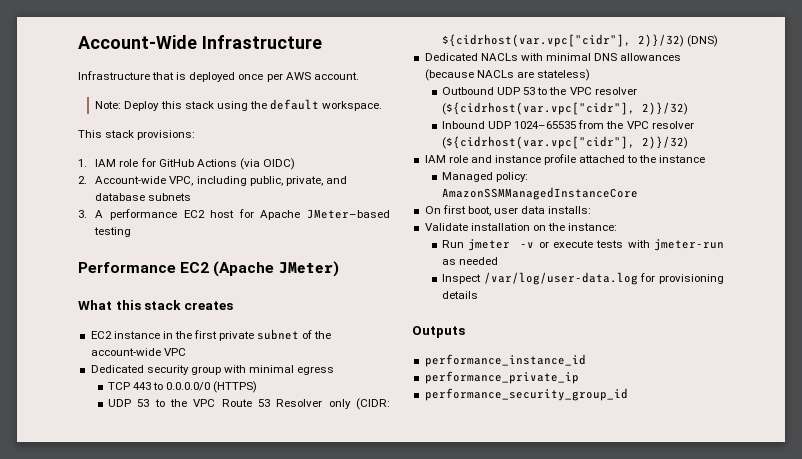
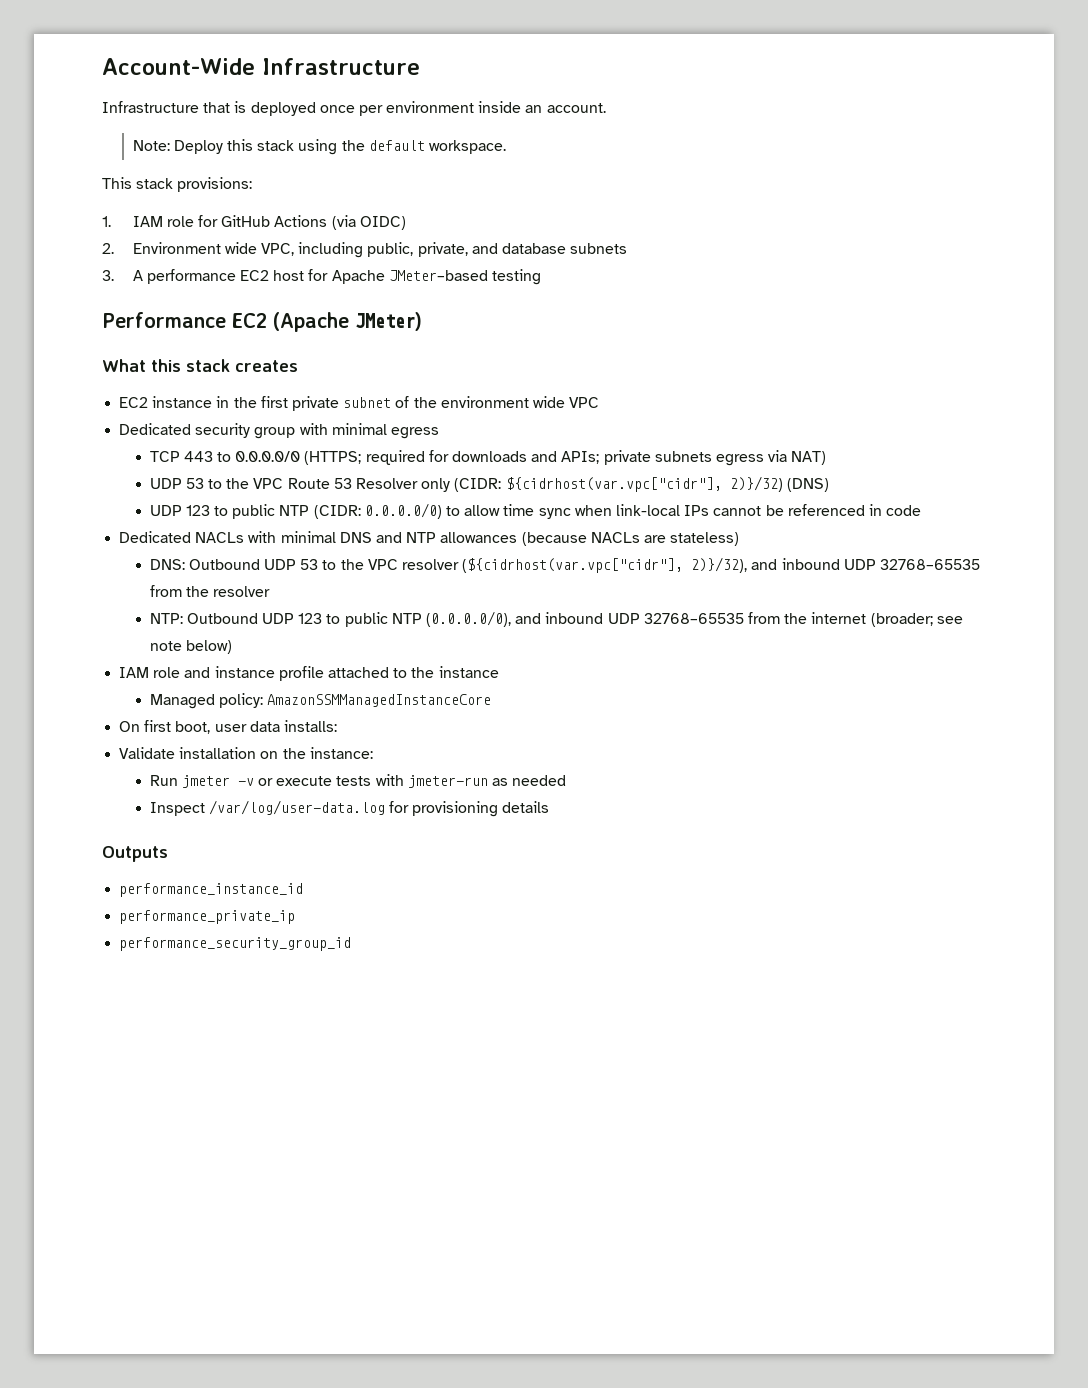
[285,72,311,80] AWS -> [386,101,543,113] environment inside an
[95,176,167,184] Account-wide -> [132,242,257,254] Environment wide
[90,348,161,356] account-wide -> [440,396,565,408] environment wide
[213,381,258,393] (HTTPS) -> [304,450,827,466] (HTTPS; required for downloads and APIs; private subnets egress via NAT)
(719, 41) none -> [149,503,922,519] // UDP 123 to public NTP (CIDR: 0.0.0.0/0) to allow time sync when link-local IPs cannot be referenced in code
(618, 57) none -> [375,532,437,543] and NTP
(590, 75) none -> [149,559,185,570] DNS:
[641,102,688,115] [441,120,694,129] [441,136,688,149] 2)}/32) // Inbound UDP 1024–65535 from the VPC resolver (${cidrhost(var.vpc["cidr"], 2)}/32) -> [691,557,980,573] [149,585,271,597] [149,611,963,627] [149,640,232,654] 2)}/32), and inbound UDP 32768–65535 from the resolver // NTP: Outbound UDP 123 to public NTP (0.0.0.0/0), and inbound UDP 32768–65535 from the internet (broader; see note below)

